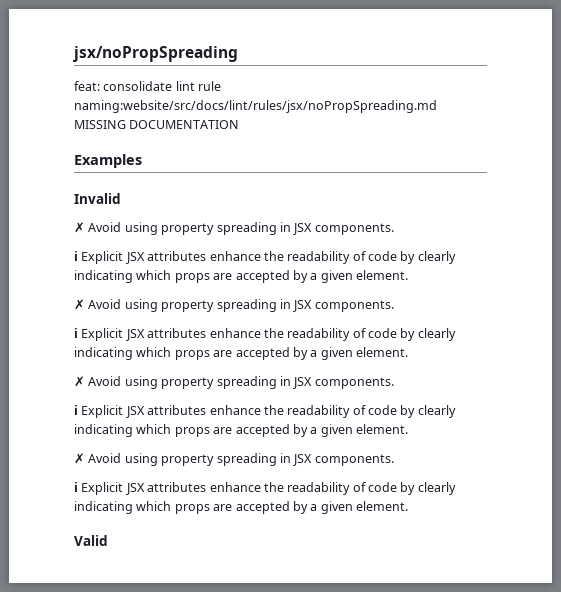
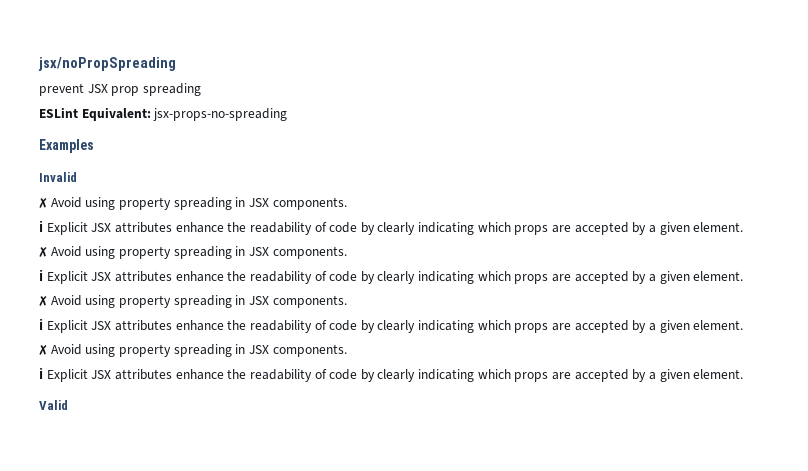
[74,81,222,91] [74,100,437,113] [74,120,240,129] feat: consolidate lint rule naming:website/src/docs/lint/rules/jsx/noPropSpreading.md MISSING DOCUMENTATION -> [39,83,201,96] [39,107,288,121] prevent JSX prop spreading // ESLint Equivalent: jsx-props-no-spreading

